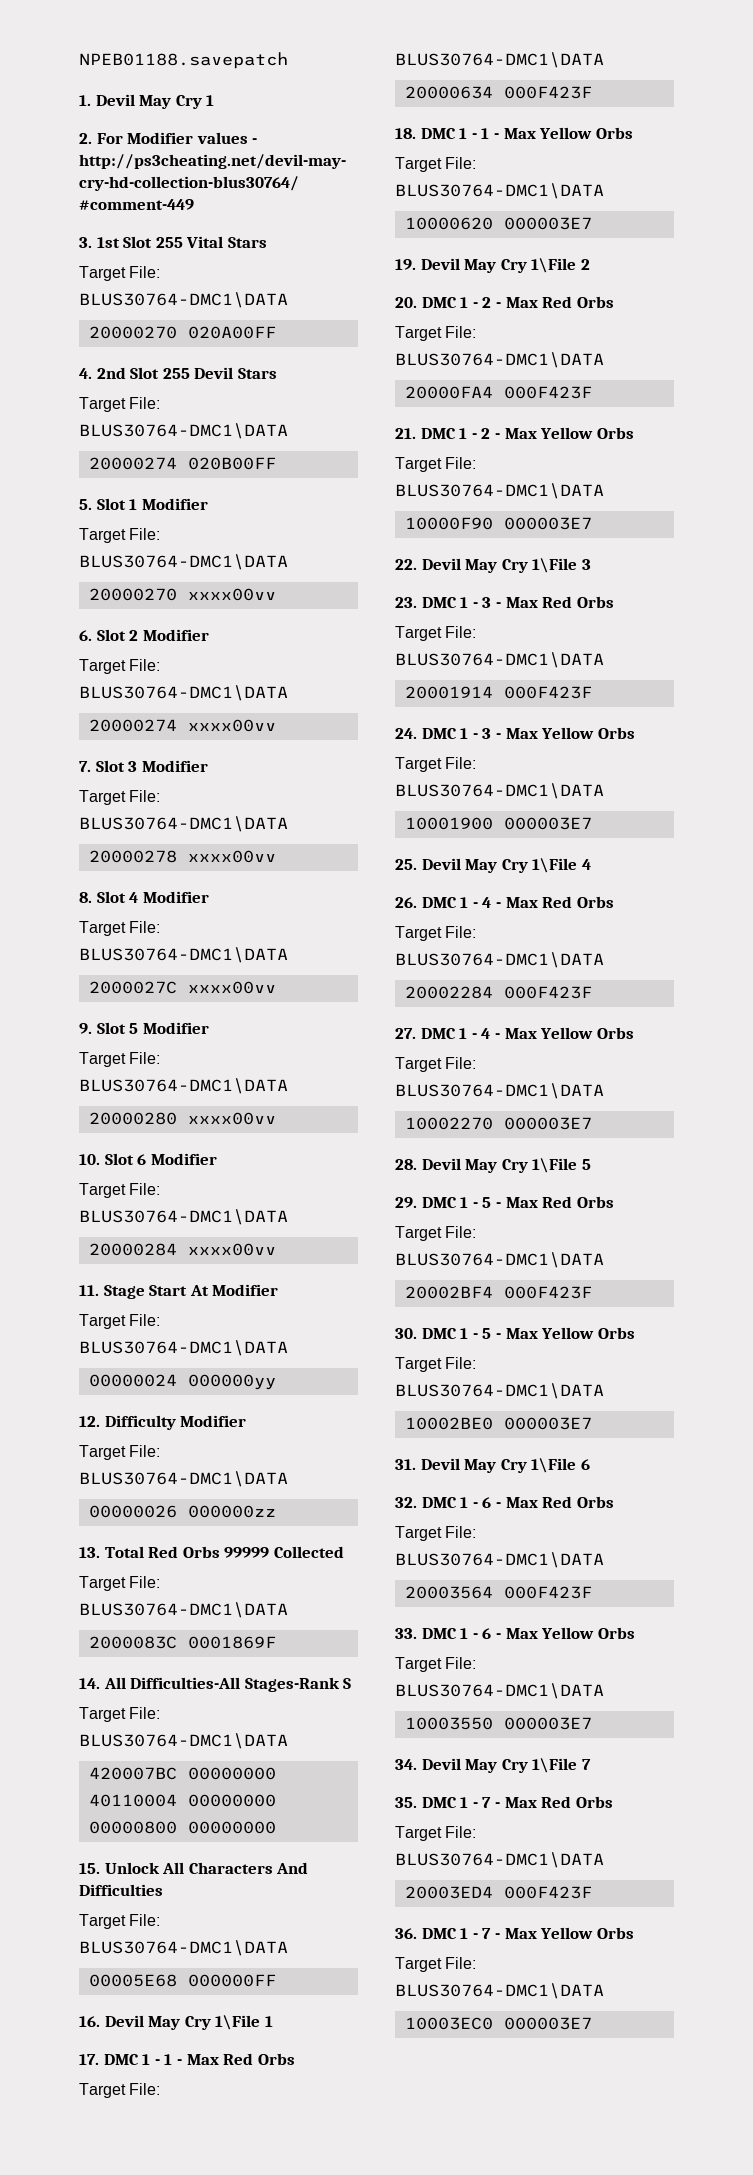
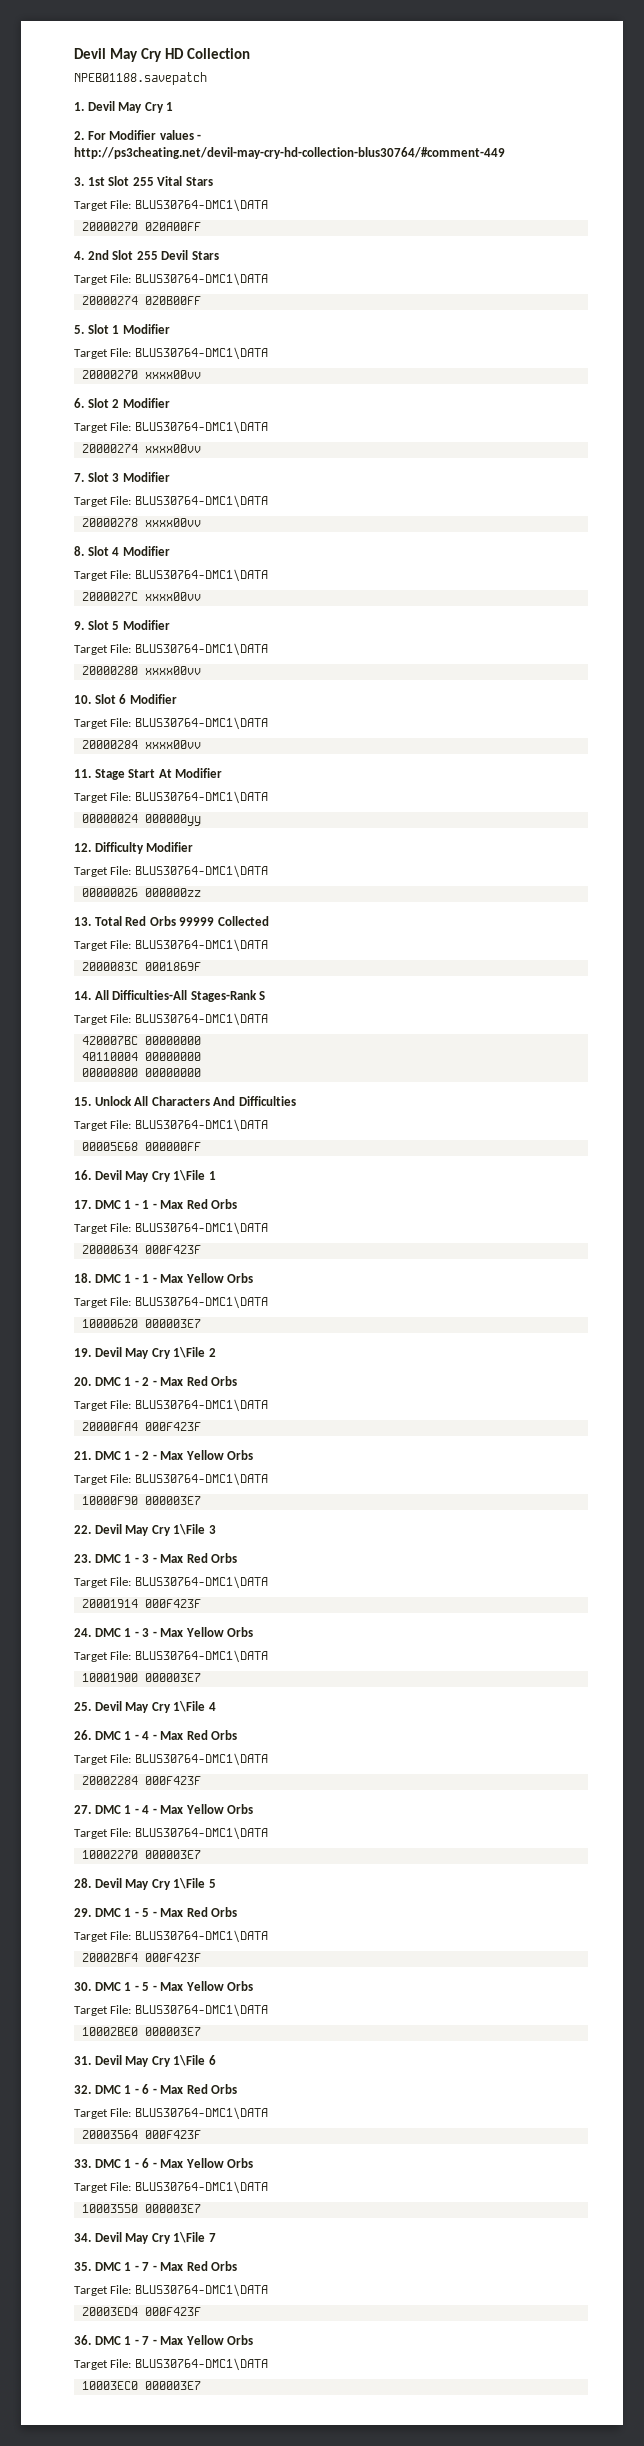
(79, 60) none -> [74,48,250,62] Devil May Cry HD Collection //

